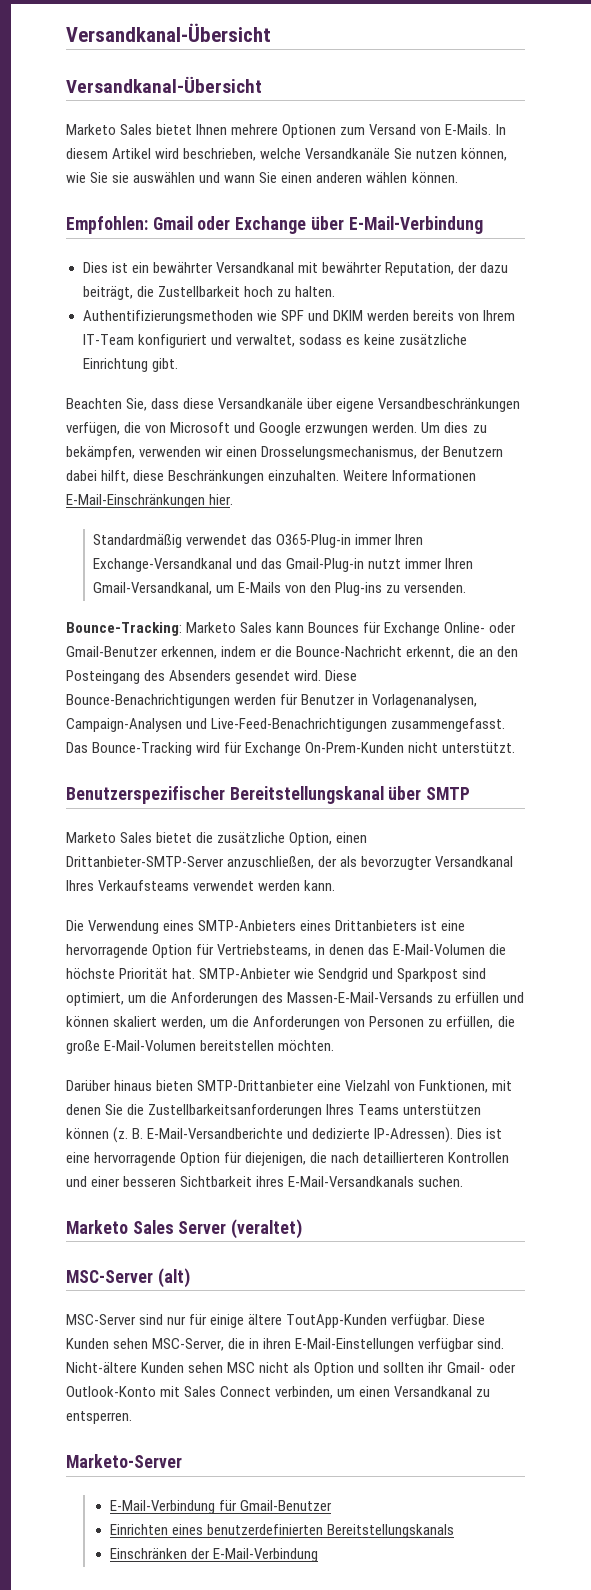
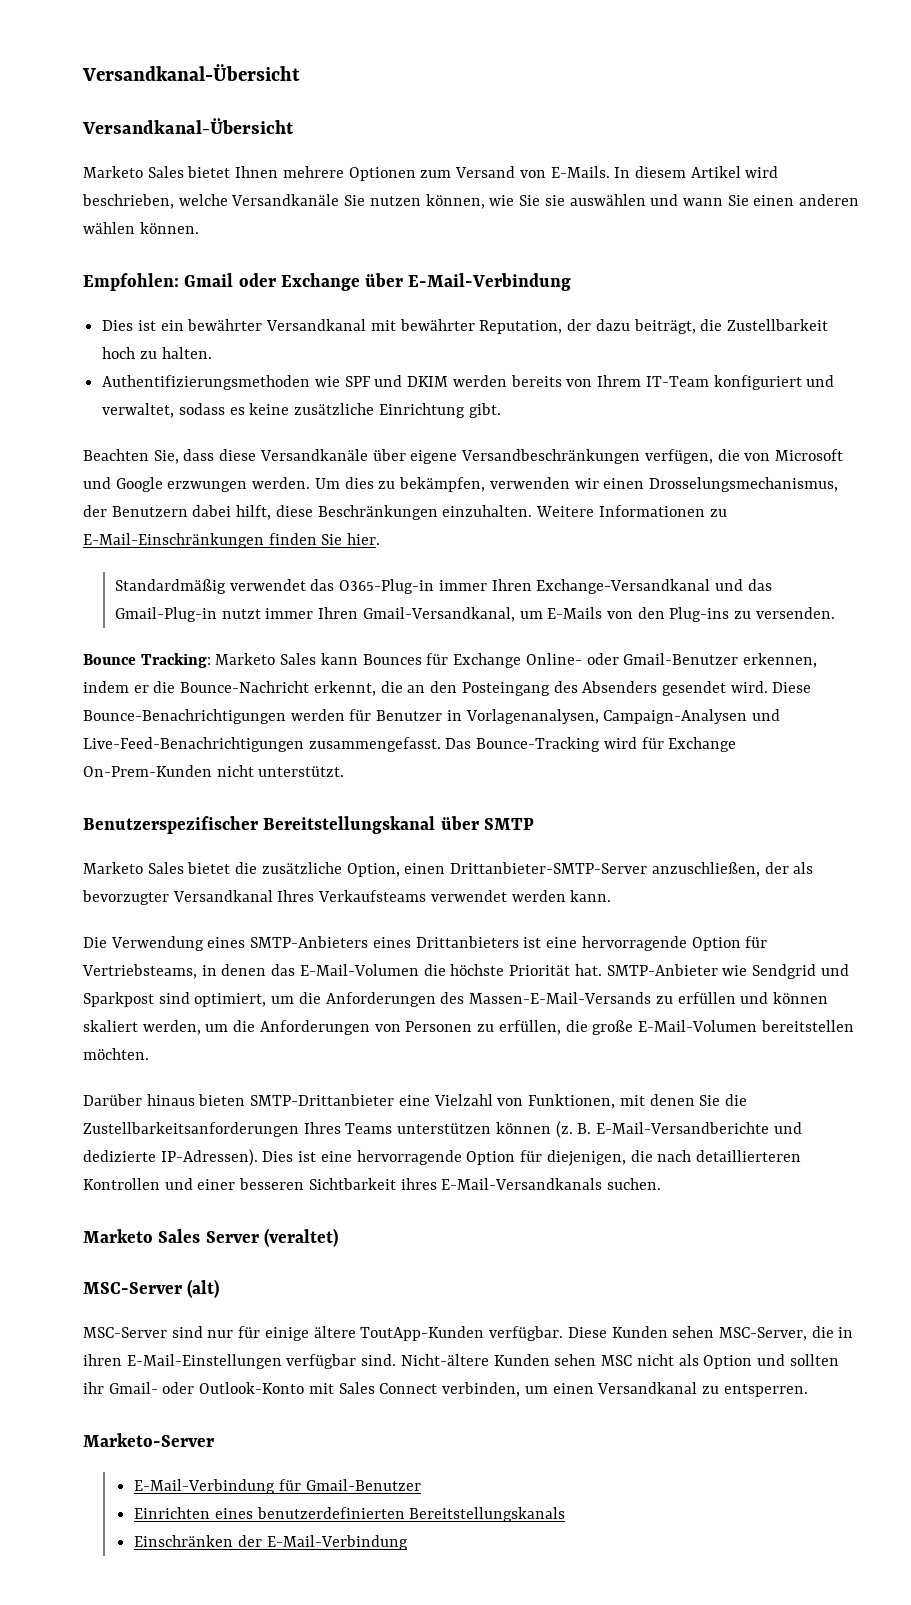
[66,494,205,508] E-Mail-Einschränkungen -> [709,509,727,517] [83,533,343,548] zu E-Mail-Einschränkungen finden Sie
[66,622,182,636] Bounce-Tracking: -> [83,653,211,668] Bounce Tracking:

